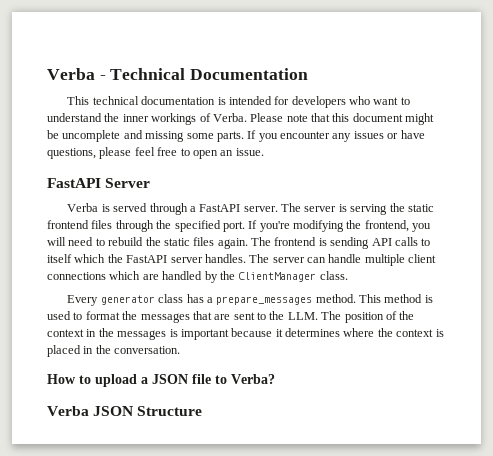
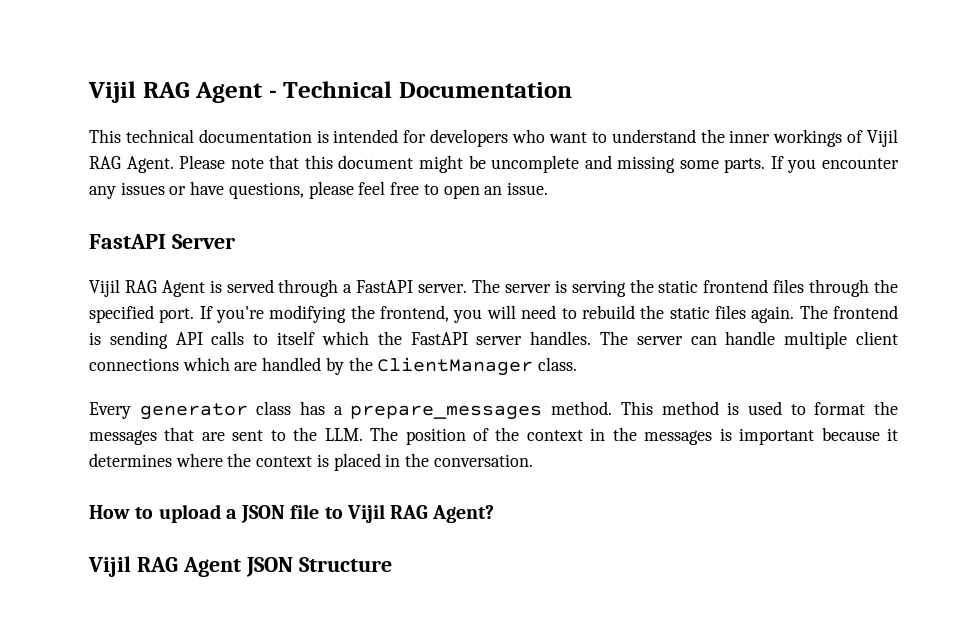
[47,68,95,80] Verba -> [88,81,264,103] Vijil RAG Agent
[212,113,247,122] Verba. -> [867,129,899,147] [89,156,174,173] Vijil RAG Agent.
[67,203,99,212] Verba -> [89,279,205,297] Vijil RAG Agent
[231,374,275,384] [47,406,89,416] Verba? // Verba -> [346,504,495,523] [88,556,241,577] Vijil RAG Agent? // Vijil RAG Agent

